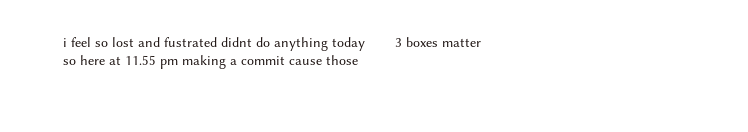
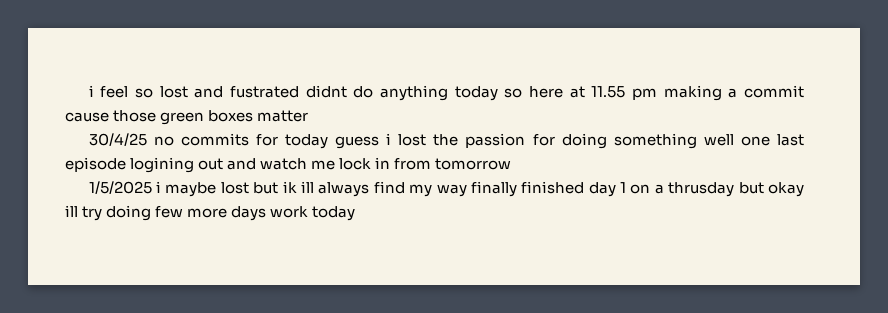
[395,38,402,47] 3 -> [160,112,205,125] green
(481, 42) none -> [88,133,805,149] [65,157,512,173] [88,181,804,197] [65,205,356,221] // 30/4/25 no commits for today guess i lost the passion for doing something well one last episode logining out and watch me lock in from tomorrow // 1/5/2025 i maybe lost but ik ill always find my way finally finished day 1 on a thrusday but okay ill try doing few more days work today

